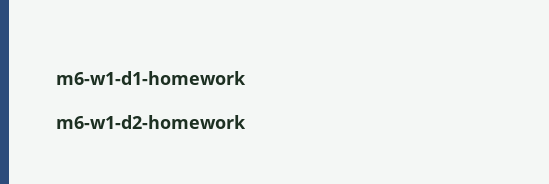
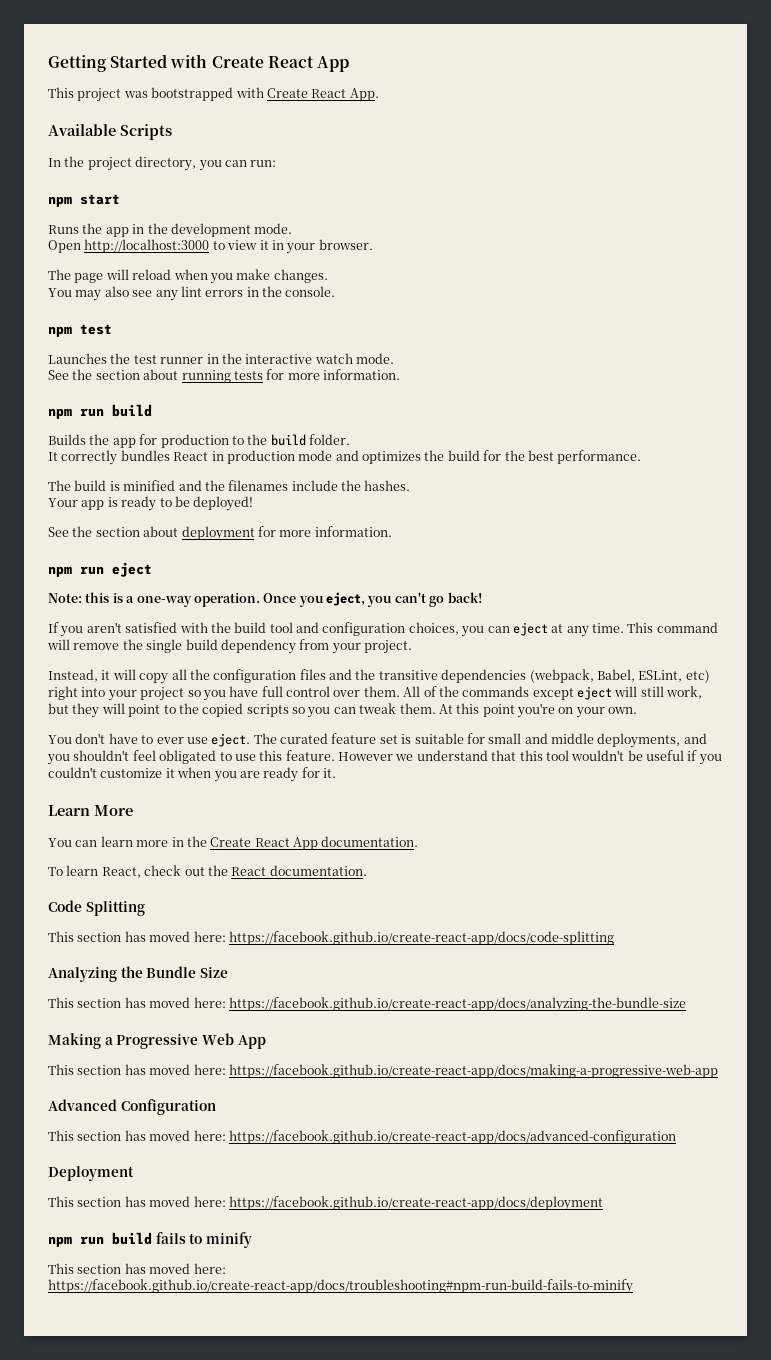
[56,71,246,85] [56,115,246,129] m6-w1-d1-homework // m6-w1-d2-homework -> [48,54,349,72] [48,87,379,102] [48,124,172,140] [48,156,277,171] [48,194,120,207] [48,223,293,237] [48,239,373,254] [48,269,328,284] [48,286,336,301] [48,324,112,337] [48,353,394,364] [48,369,400,383] [48,404,152,419] [48,434,350,448] [48,450,642,465] [48,480,411,491] [48,496,254,511] [48,526,392,541] [48,562,152,577] [48,592,482,607] [48,622,718,637] [47,639,412,654] [48,669,710,684] [48,686,703,701] [48,703,638,718] [48,733,707,748] [47,750,722,765] [48,767,336,782] [48,805,133,816] [48,836,419,850] [48,865,367,878] [48,900,145,916] [48,931,614,945] [48,966,228,982] [48,997,686,1012] [48,1033,266,1049] [48,1064,718,1078] [48,1099,216,1115] [48,1130,676,1144] [48,1166,134,1181] [48,1196,603,1211] [48,1232,252,1248] [48,1263,226,1274] [48,1279,633,1294] Getting Started with Create React App // This project was bootstrapped with Create React App. // Available Scripts // In the project directory, you can run: // npm start // Runs the app in the development mode. // Open http://localhost:3000 to view it in your browser. // The page will reload when you make changes. // You may also see any lint errors in the console. // npm test // Launches the test runner in the interactive watch mode. // See the section about running tests for more information. // npm run build // Builds the app for production to the build folder. // It correctly bundles React in production mode and optimizes the build for the best performance. // The build is minified and the filenames include the hashes. // Your app is ready to be deployed! // See the section about deployment for more information. // npm run eject // Note: this is a one-way operation. Once you eject, you can't go back! // If you aren't satisfied with the build tool and configuration choices, you can eject at any time. This command will remove the single build dependency from your project. // Instead, it will copy all the configuration files and the transitive dependencies (webpack, Babel, ESLint, etc) right into your project so you have full control over them. All of the commands except eject will still work, but they will point to the copied scripts so you can tweak them. At this point you're on your own. // You don't have to ever use eject. The curated feature set is suitable for small and middle deployments, and you shouldn't feel obligated to use this feature. However we understand that this tool wouldn't be useful if you couldn't customize it when you are ready for it. // Learn More // You can learn more in the Create React App documentation. // To learn React, check out the React documentation. // Code Splitting // This section has moved here: https://facebook.github.io/create-react-app/docs/code-splitting // Analyzing the Bundle Size // This section has moved here: https://facebook.github.io/create-react-app/docs/analyzing-the-bundle-size // Making a Progressive Web App // This section has moved here: https://facebook.github.io/create-react-app/docs/making-a-progressive-web-app // Advanced Configuration // This section has moved here: https://facebook.github.io/create-react-app/docs/advanced-configuration // Deployment // This section has moved here: https://facebook.github.io/create-react-app/docs/deployment // npm run build fails to minify // This section has moved here: https://facebook.github.io/create-react-app/docs/troubleshooting#npm-run-build-fails-to-minify

